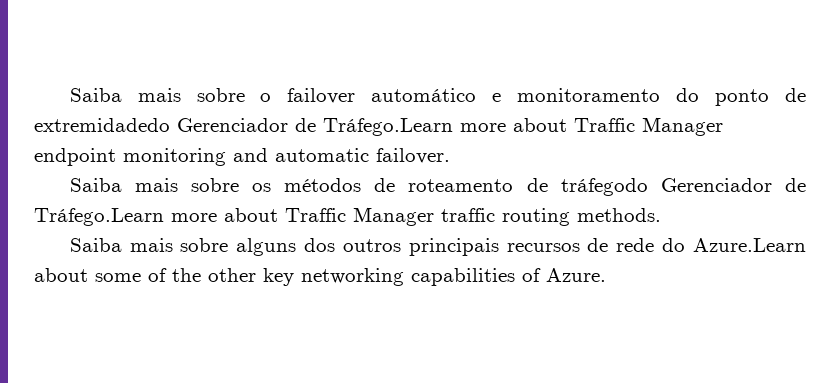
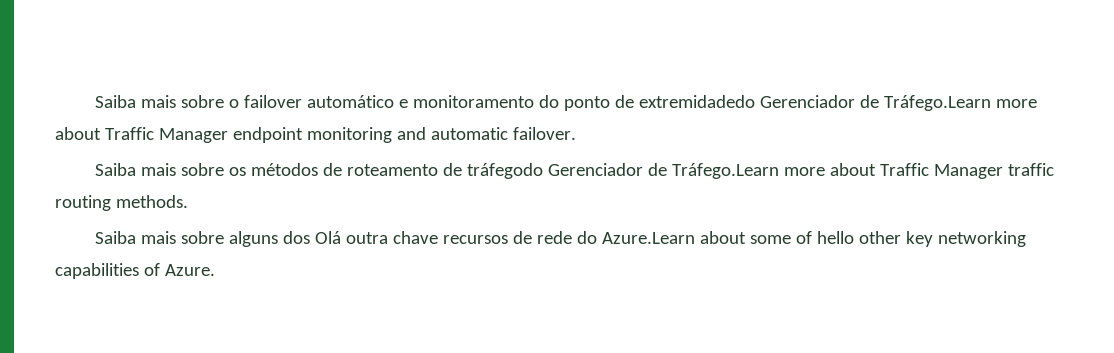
[342,238,499,256] outros principais -> [314,231,438,244] Olá outra chave
[172,268,201,282] the -> [816,231,854,244] hello

